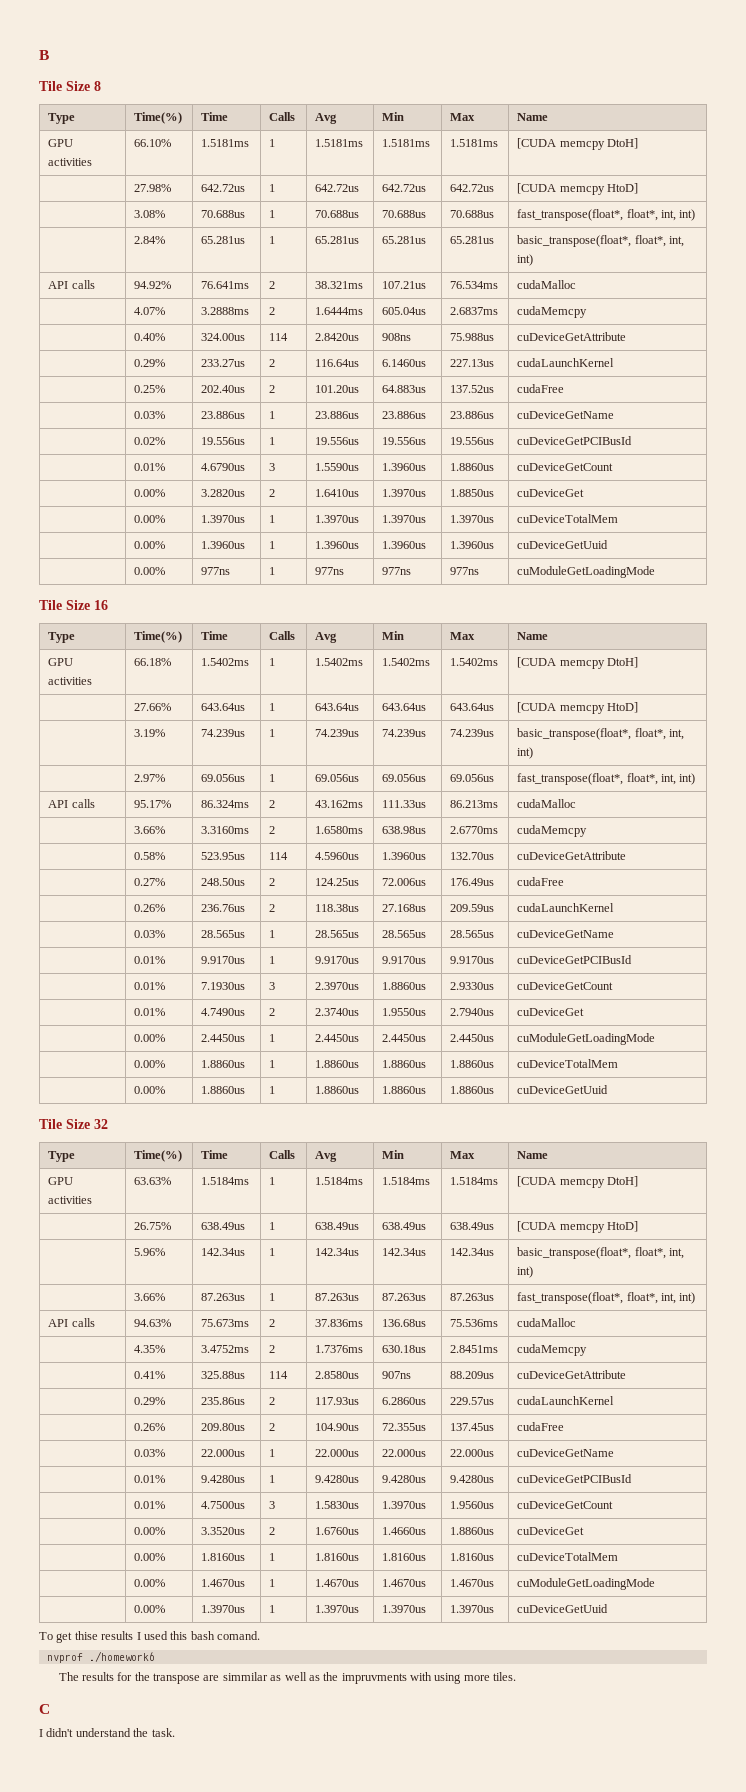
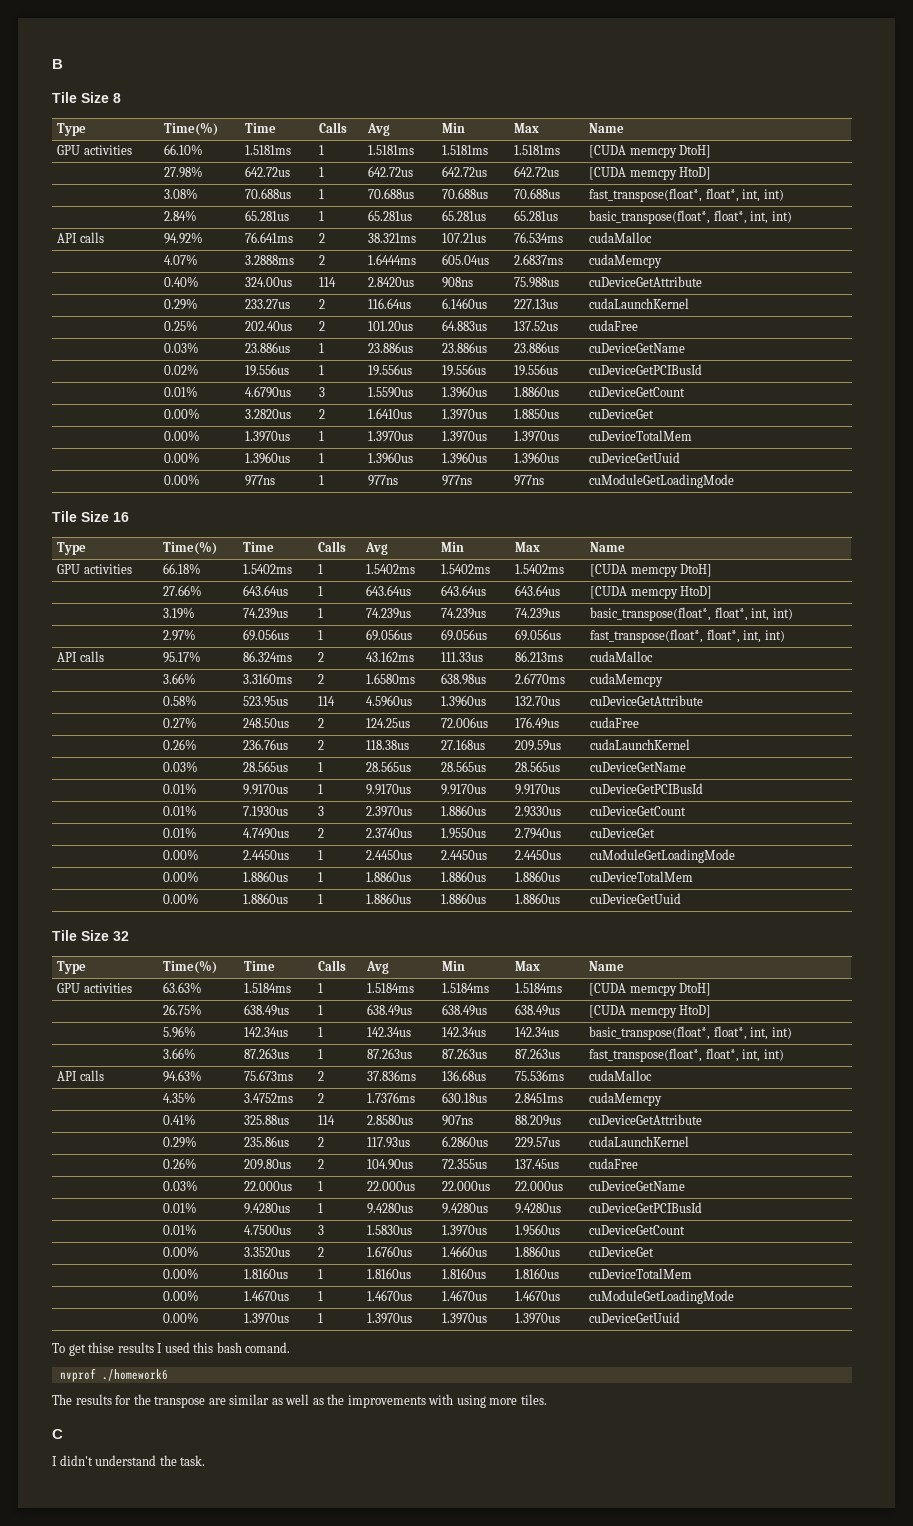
[222,1672,268,1681] simmilar -> [229,1394,270,1405] similar
[341,1673,407,1684] impruvments -> [347,1395,426,1408] improvements

